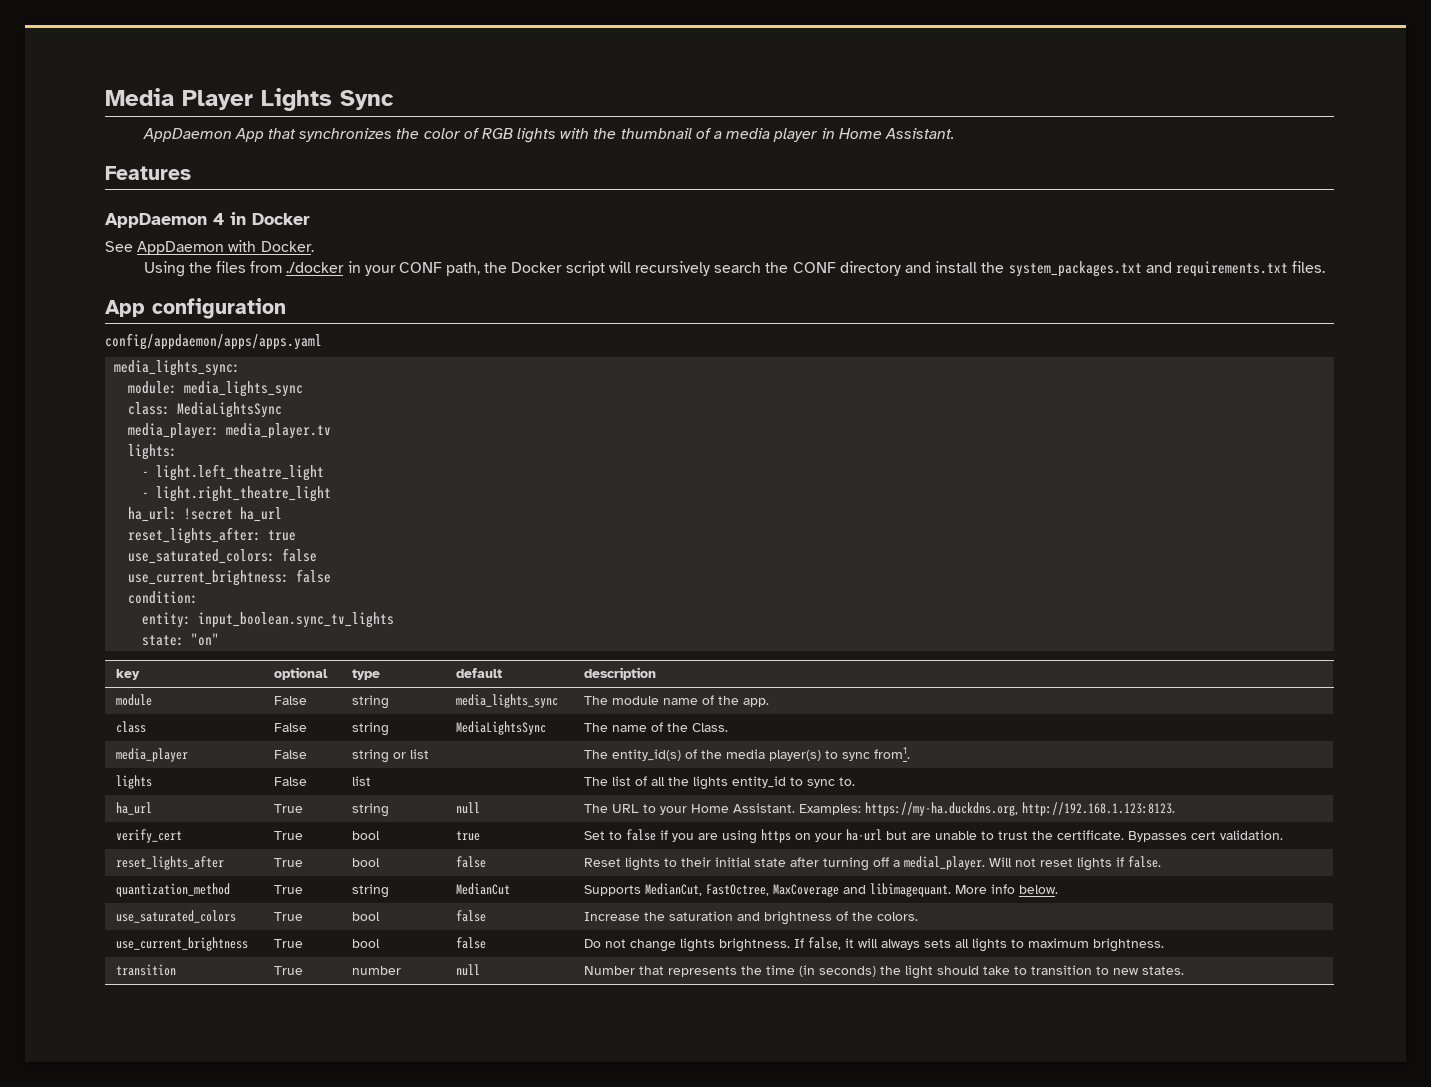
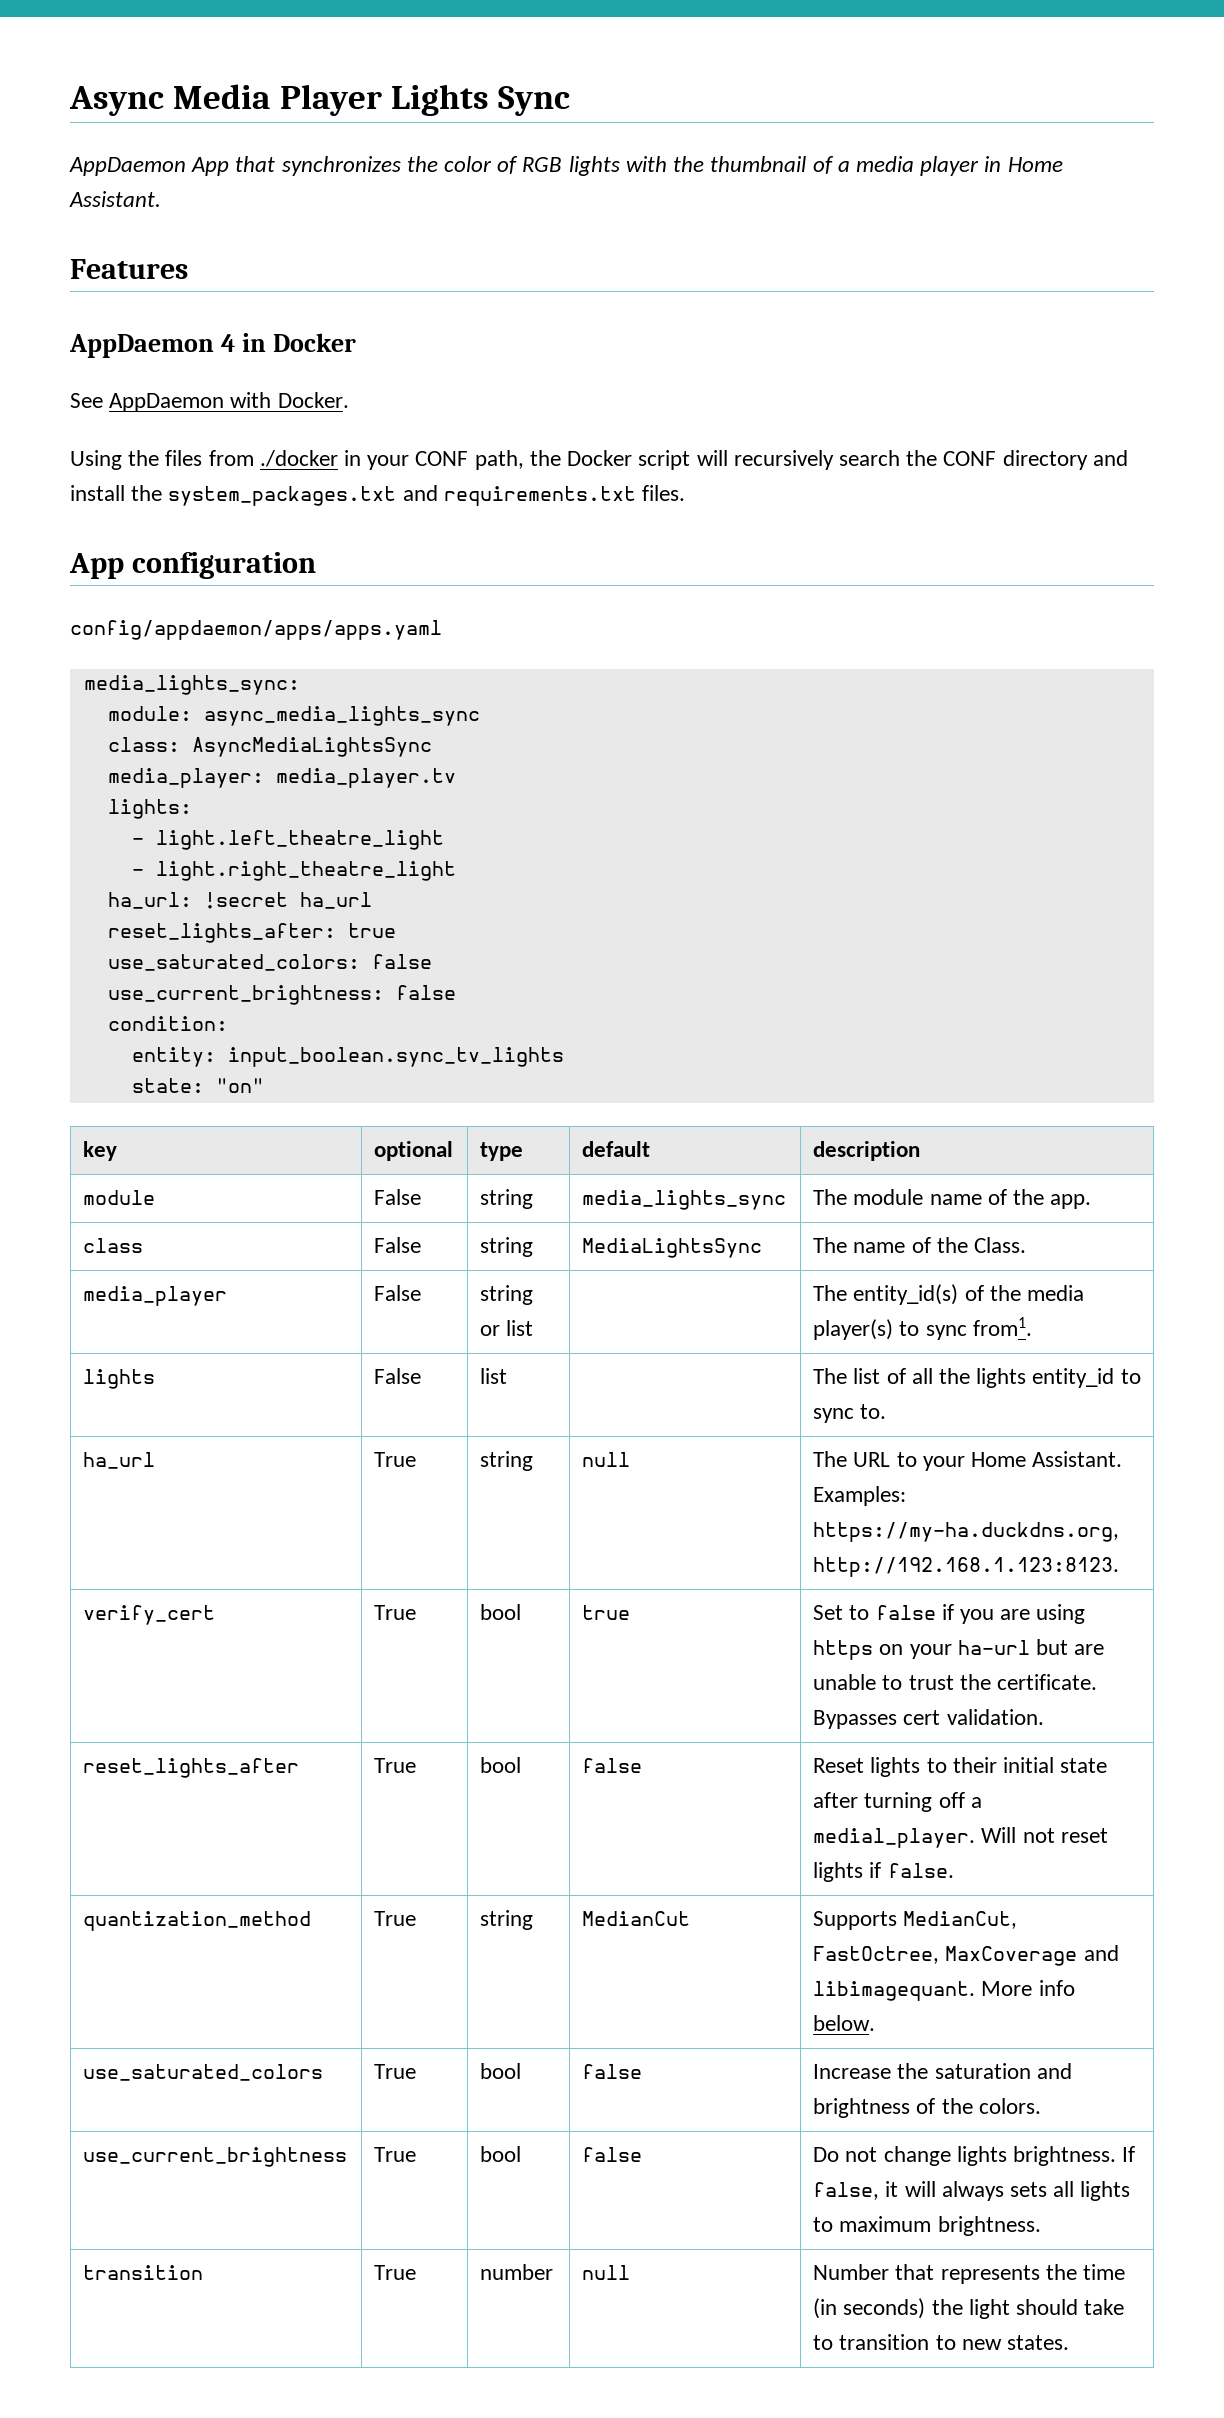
(105, 97) none -> [69,86,164,116] Async
[184,381,304,397] media_lights_sync -> [203,706,480,726] async_media_lights_sync
[177,402,283,418] MediaLightsSync -> [191,737,432,757] AsyncMediaLightsSync

